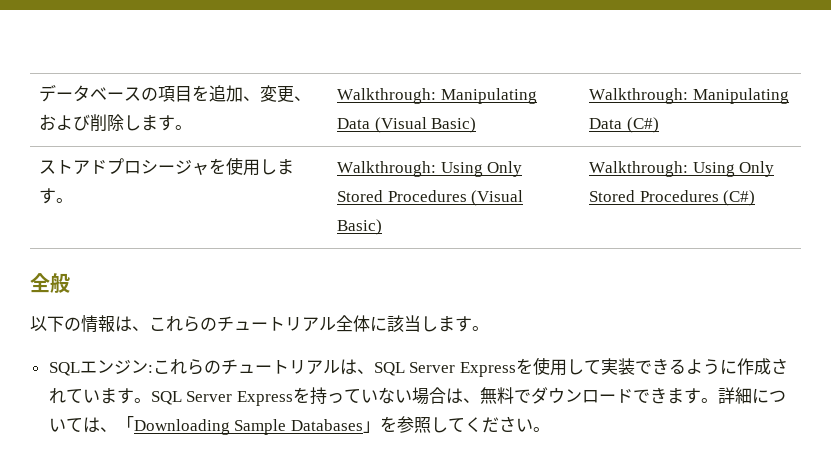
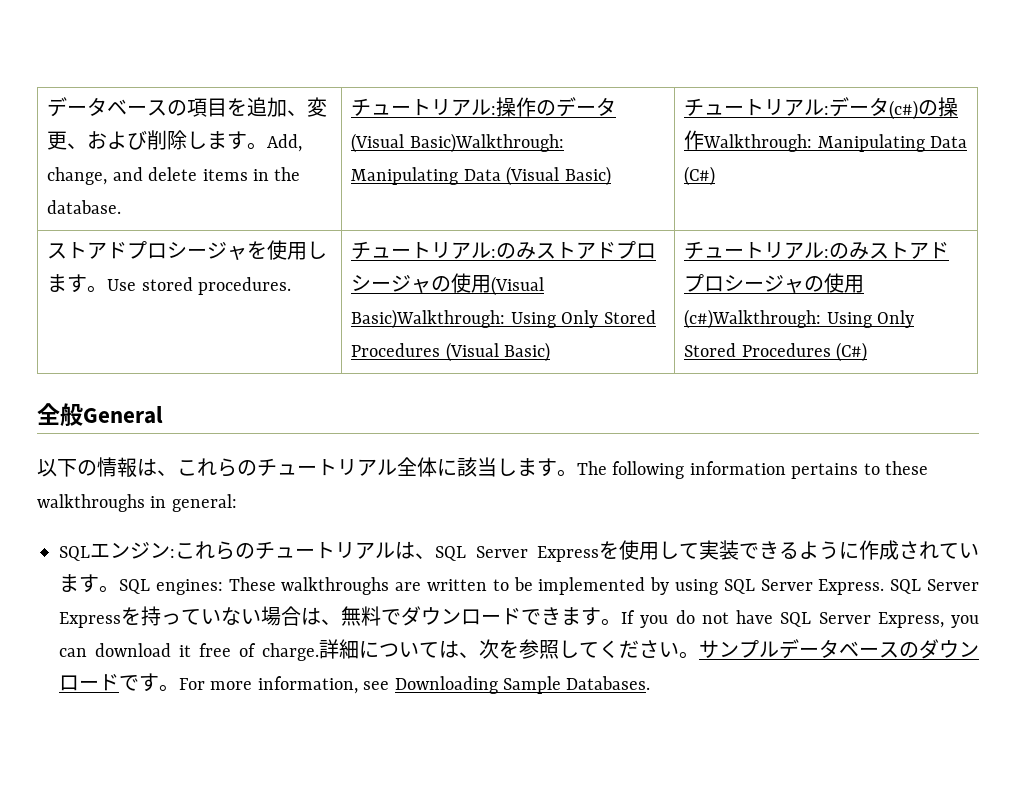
[336,88,537,104] [336,117,477,133] | Walkthrough: Manipulating Data (Visual Basic) | -> [267,134,303,152] [47,167,301,185] [47,200,122,214] [351,97,617,117] [351,133,564,153] [351,166,611,186] [684,97,959,120] [684,130,705,150] Add, change, and delete items in the database. | チュートリアル:操作のデータ(Visual Basic)Walkthrough: Manipulating Data (Visual Basic) | チュートリアル:データ(c#)の操作
[336,161,436,177] | Walkthrough: -> [107,277,292,295] [351,241,657,260] [351,273,545,296] [351,309,506,329] Use stored procedures. | チュートリアル:のみストアドプロシージャの使用(Visual Basic)Walkthrough:
[588,161,688,177] Walkthrough: -> [684,241,950,260] [684,273,865,293] [684,309,822,329] チュートリアル:のみストアドプロシージャの使用(c#)Walkthrough:
(70, 283) none -> [83,406,163,424] General
(489, 328) none -> [577,461,928,479] [37,494,237,512] The following information pertains to these walkthroughs in general:
(182, 398) none -> [155,577,922,595] engines: These walkthroughs are written to be implemented by using SQL Server Express. SQL
[717,387,786,404] [48,416,380,435] 詳細については、「Downloading Sample Databases」 -> [621,610,979,628] [59,639,499,661] If you do not have SQL Server Express, you can download it free of charge.詳細については、次
(550, 429) none -> [699,639,979,659] [59,673,651,694] サンプルデータベースのダウンロードです。For more information, see Downloading Sample Databases.

